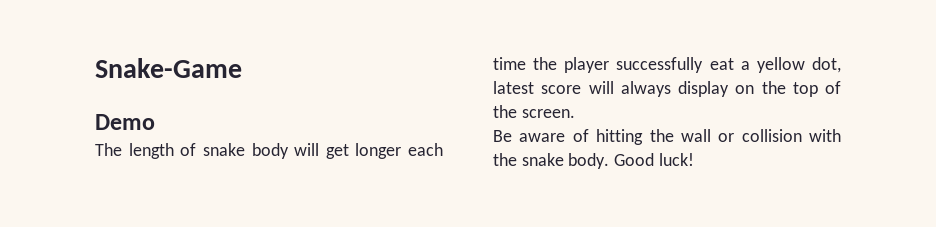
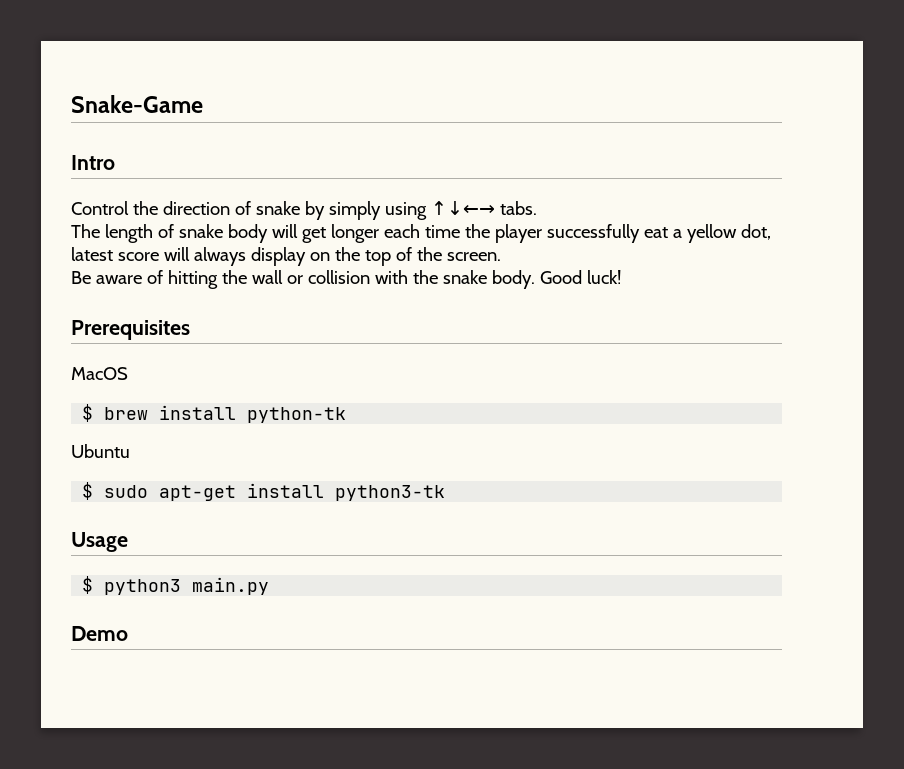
[95,114,155,130] Demo -> [71,155,115,170] [71,201,537,220] Intro // Control the direction of snake by simply using ↑↓←→ tabs.
(694, 159) none -> [71,320,190,340] [71,367,128,380] [82,404,347,423] [71,444,130,458] [82,482,446,501] [71,532,128,552] [82,576,270,595] [71,626,128,641] // Prerequisites // MacOS // $ brew install python-tk // Ubuntu // $ sudo apt-get install python3-tk // Usage // $ python3 main.py // Demo

